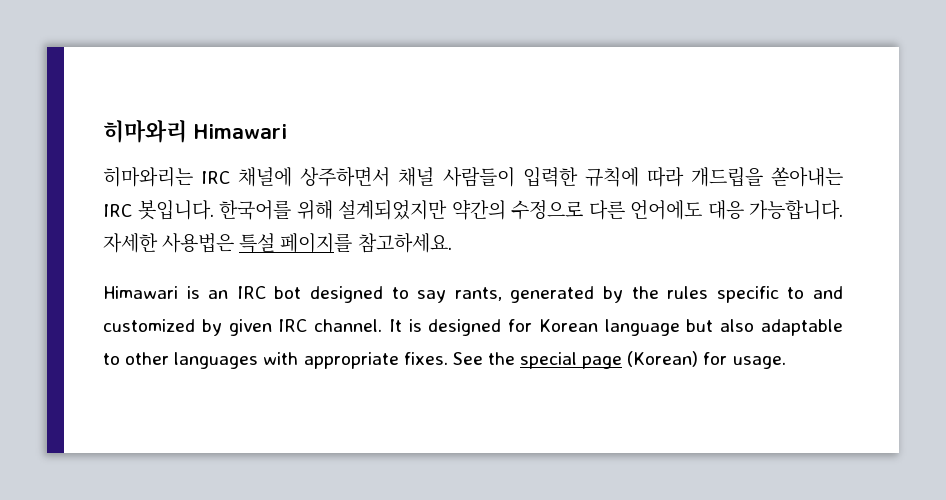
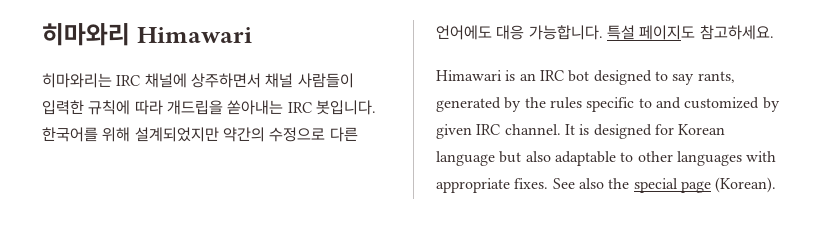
[103,233,353,253] 자세한 사용법은 특설 페이지를 -> [606,25,696,40] 특설 페이지도
(483, 358) none -> [578,178,604,189] also
[627,351,786,369] (Korean) for usage. -> [715,177,777,193] (Korean).

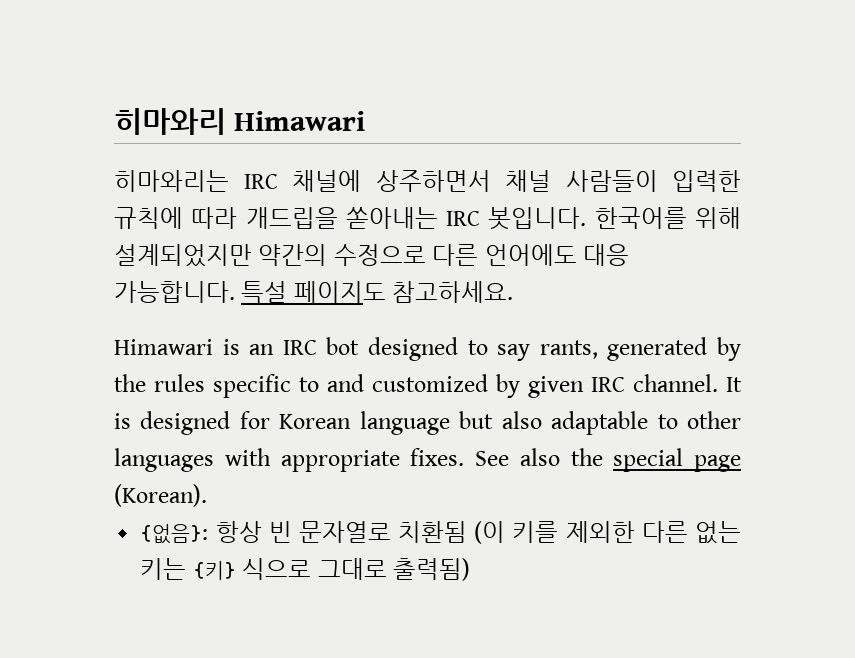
(777, 185) none -> [140,521,741,544] [140,558,471,581] // {없음}: 항상 빈 문자열로 치환됨 (이 키를 제외한 다른 없는 키는 {키} 식으로 그대로 출력됨)

